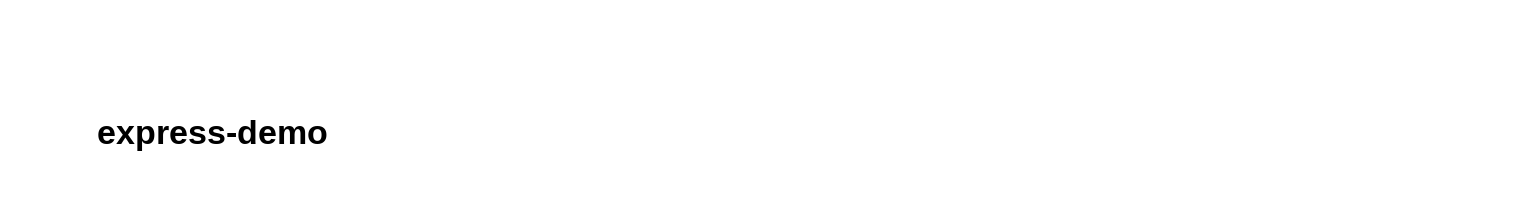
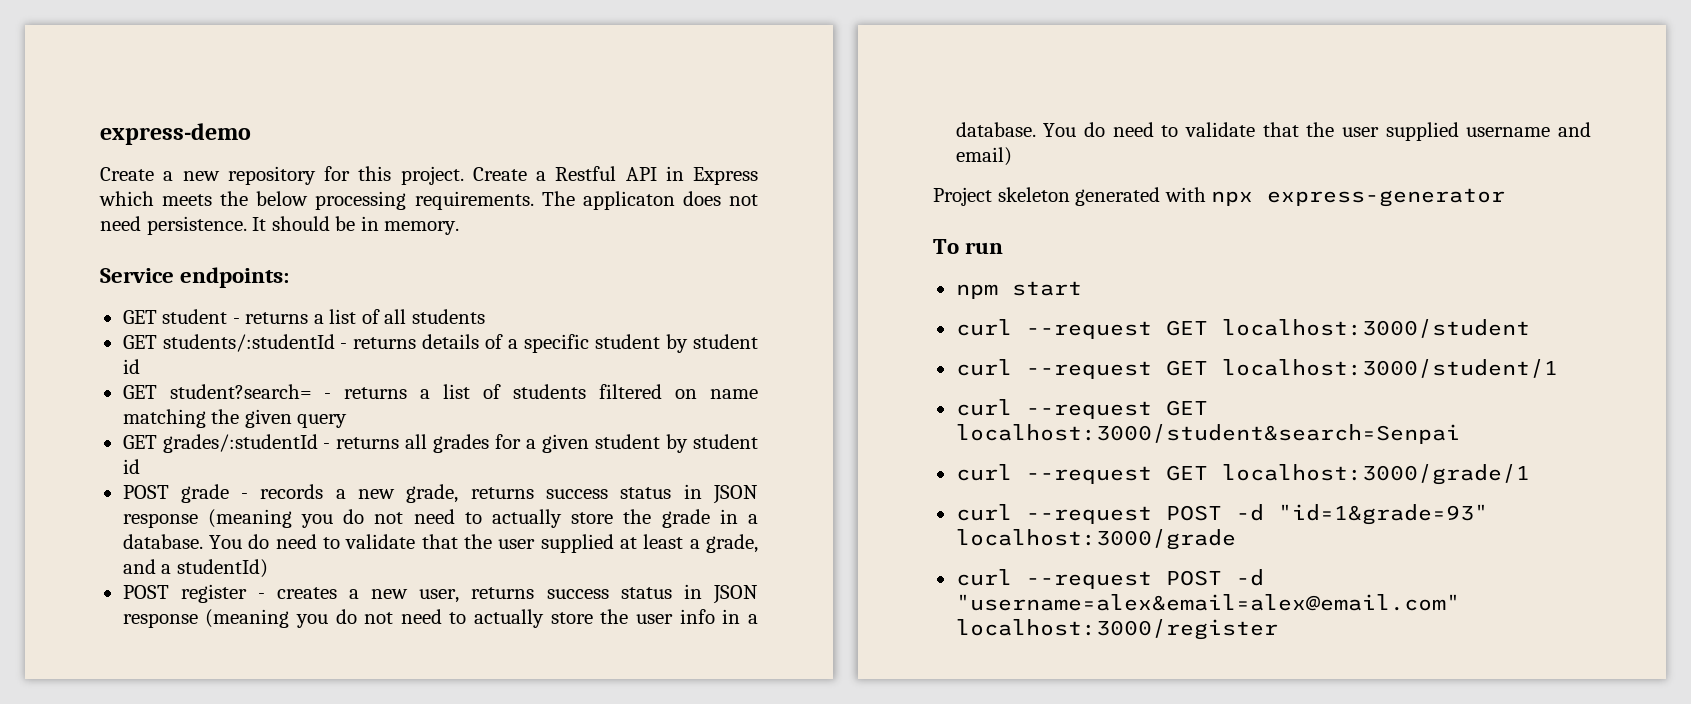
(328, 135) none -> [100,166,758,185] [99,191,758,210] [100,216,460,235] [100,267,290,288] [122,309,485,324] [122,334,758,353] [122,359,140,374] [122,384,758,399] [122,409,348,428] [122,434,758,453] [122,459,140,474] [122,484,759,504] [122,509,758,528] [122,534,759,553] [122,559,268,578] [122,584,758,604] [122,609,759,628] [955,122,1591,141] [955,147,1012,166] [933,187,1506,207] [933,239,1004,254] [955,281,1082,299] [955,319,1530,339] [955,359,1558,379] [955,399,1208,419] [955,424,1460,444] [955,464,1530,485] [955,504,1488,525] [955,529,1236,550] [955,569,1264,589] [955,594,1460,611] [955,619,1278,640] // Create a new repository for this project. Create a Restful API in Express which meets the below processing requirements. The applicaton does not need persistence. It should be in memory. // Service endpoints: // GET student - returns a list of all students // GET students/:studentId - returns details of a specific student by student id // GET student?search= - returns a list of students filtered on name matching the given query // GET grades/:studentId - returns all grades for a given student by student id // POST grade - records a new grade, returns success status in JSON response (meaning you do not need to actually store the grade in a database. You do need to validate that the user supplied at least a grade, and a studentId) // POST register - creates a new user, returns success status in JSON response (meaning you do not need to actually store the user info in a database. You do need to validate that the user supplied username and email) // Project skeleton generated with npx express-generator // To run // npm start // curl --request GET localhost:3000/student // curl --request GET localhost:3000/student/1 // curl --request GET localhost:3000/student&search=Senpai // curl --request GET localhost:3000/grade/1 // curl --request POST -d "id=1&grade=93" localhost:3000/grade // curl --request POST -d "username=alex&email=alex@email.com" localhost:3000/register

